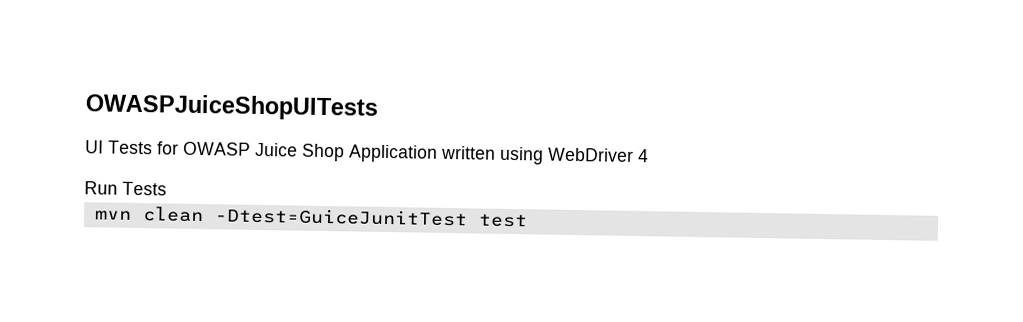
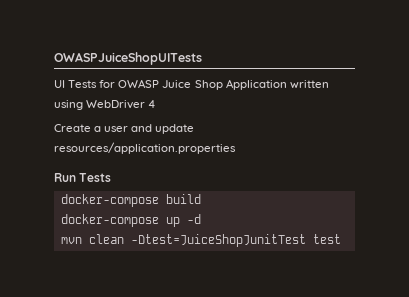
[84,181,167,196] Run Tests -> [54,124,195,134] [54,142,236,154] [54,173,112,182] [60,194,201,207] [60,214,201,227] Create a user and update resources/application.properties // Run Tests // docker-compose build // docker-compose up -d
[213,207,468,227] -Dtest=GuiceJunitTest -> [130,234,306,247] -Dtest=JuiceShopJunitTest

